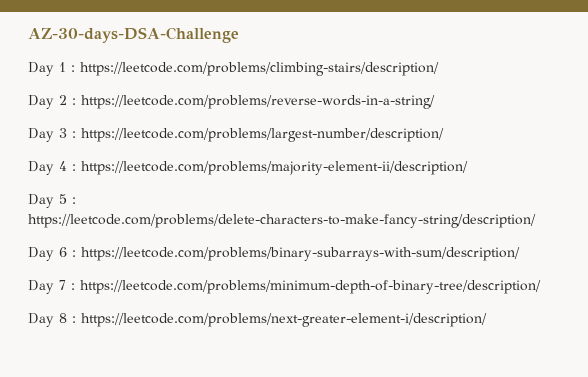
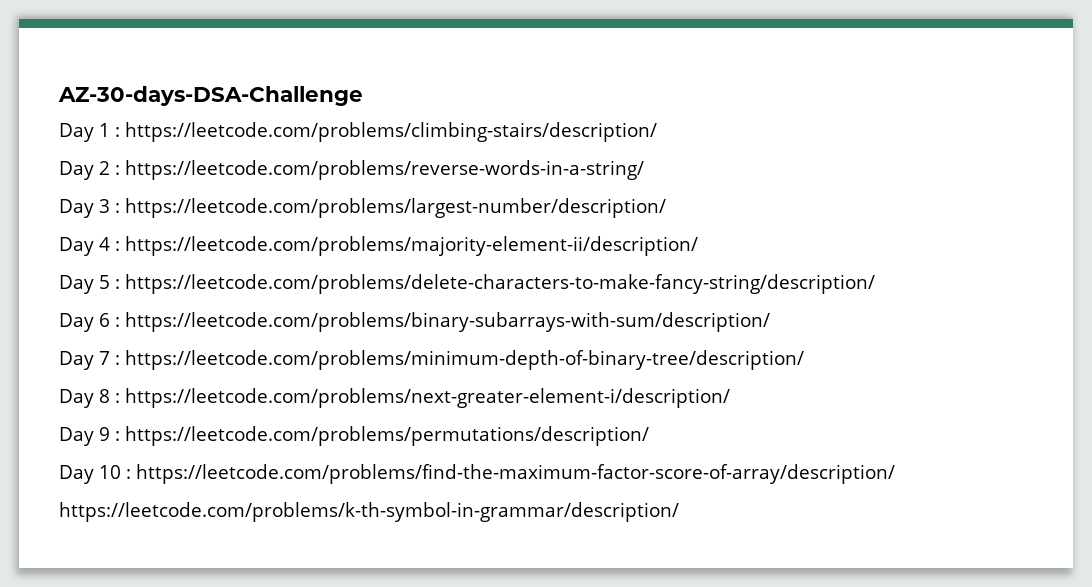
(487, 320) none -> [59,426,649,446] [59,464,895,484] [59,502,679,522] // Day 9 : https://leetcode.com/problems/permutations/description/ // Day 10 : https://leetcode.com/problems/find-the-maximum-factor-score-of-array/description/ // https://leetcode.com/problems/k-th-symbol-in-grammar/description/

